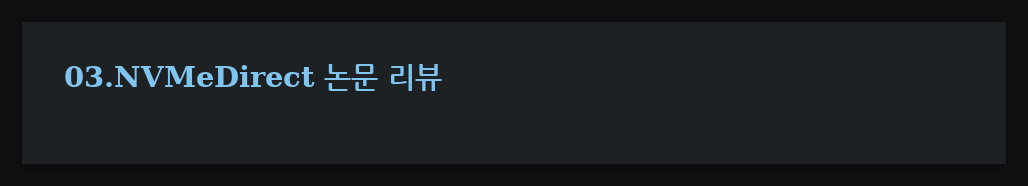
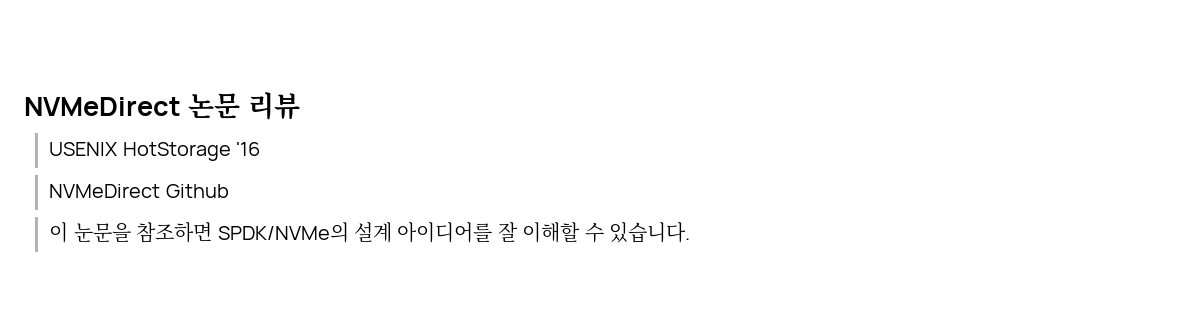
[64,65,315,87] 03.NVMeDirect -> [24,97,181,116] NVMeDirect
(442, 77) none -> [49,142,261,161] [49,184,229,198] [49,222,691,243] // USENIX HotStorage '16 // NVMeDirect Github // 이 눈문을 참조하면 SPDK/NVMe의 설계 아이디어를 잘 이해할 수 있습니다.

